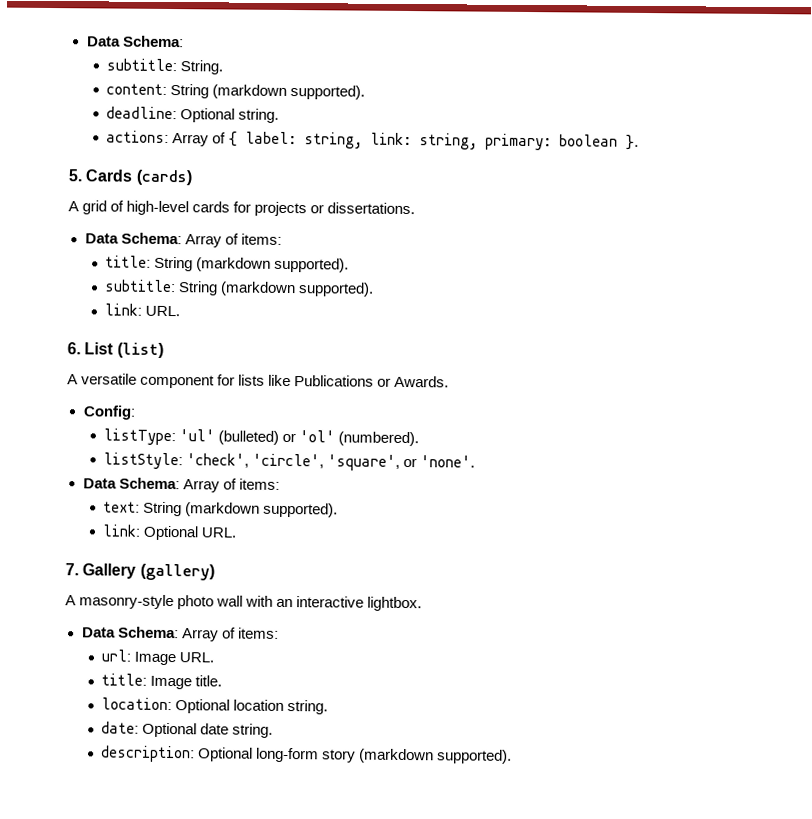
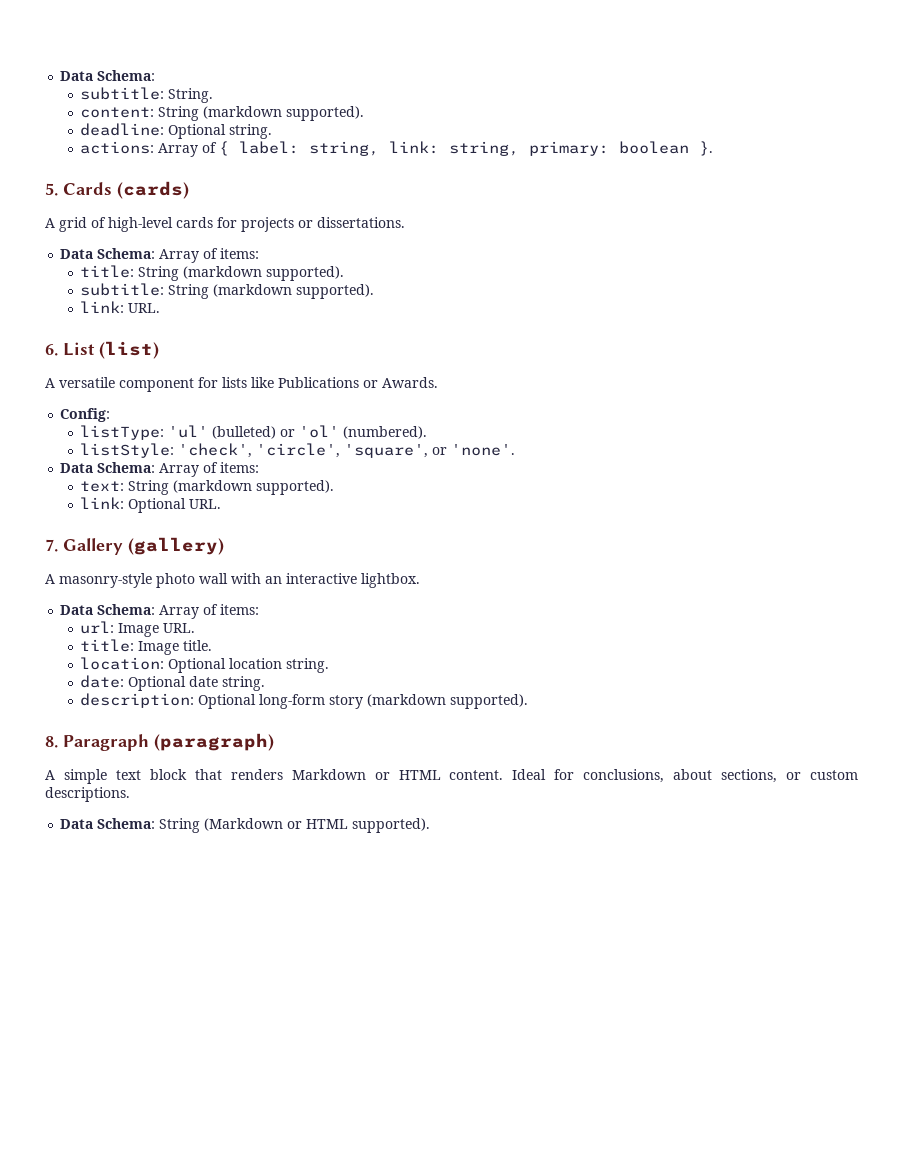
(513, 756) none -> [45,733,274,751] [45,769,858,784] [45,787,130,802] [60,818,431,833] // 8. Paragraph (paragraph) // A simple text block that renders Markdown or HTML content. Ideal for conclusions, about sections, or custom descriptions. // Data Schema: String (Markdown or HTML supported).

